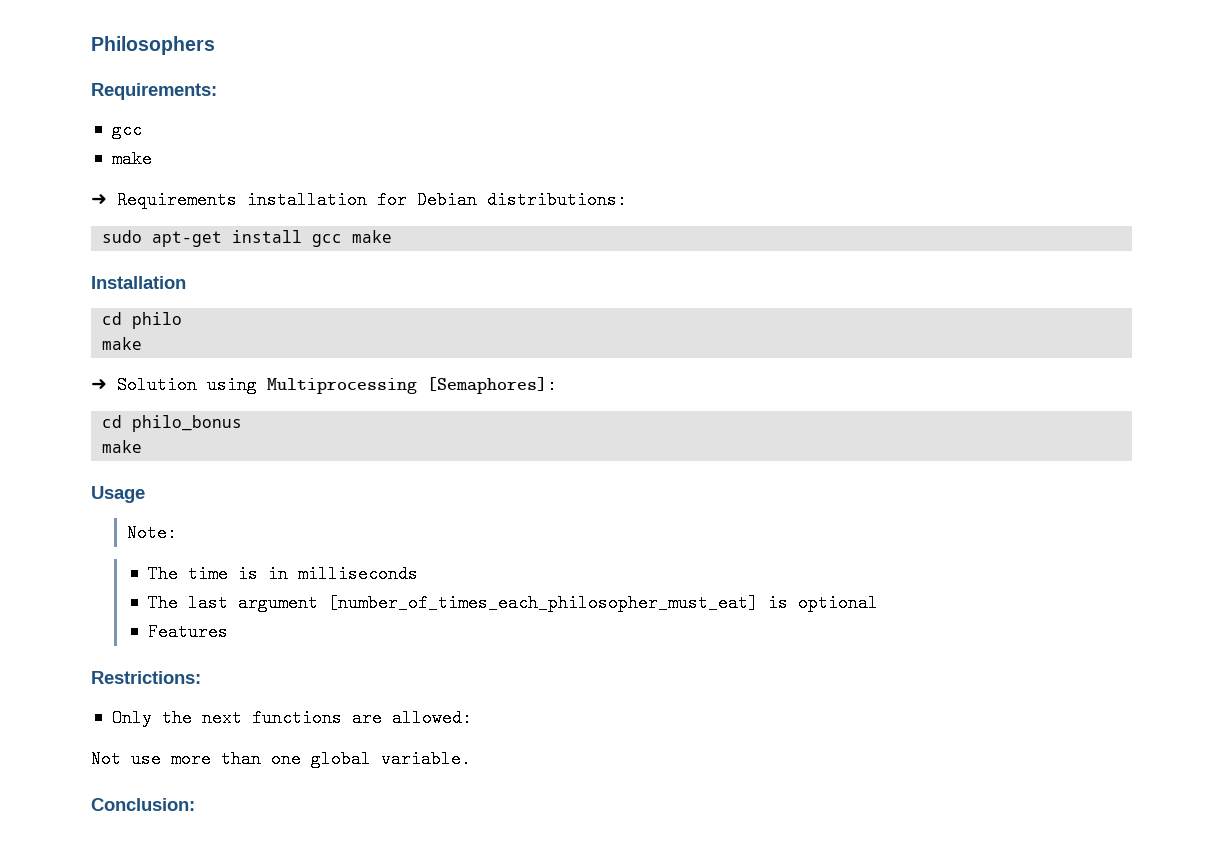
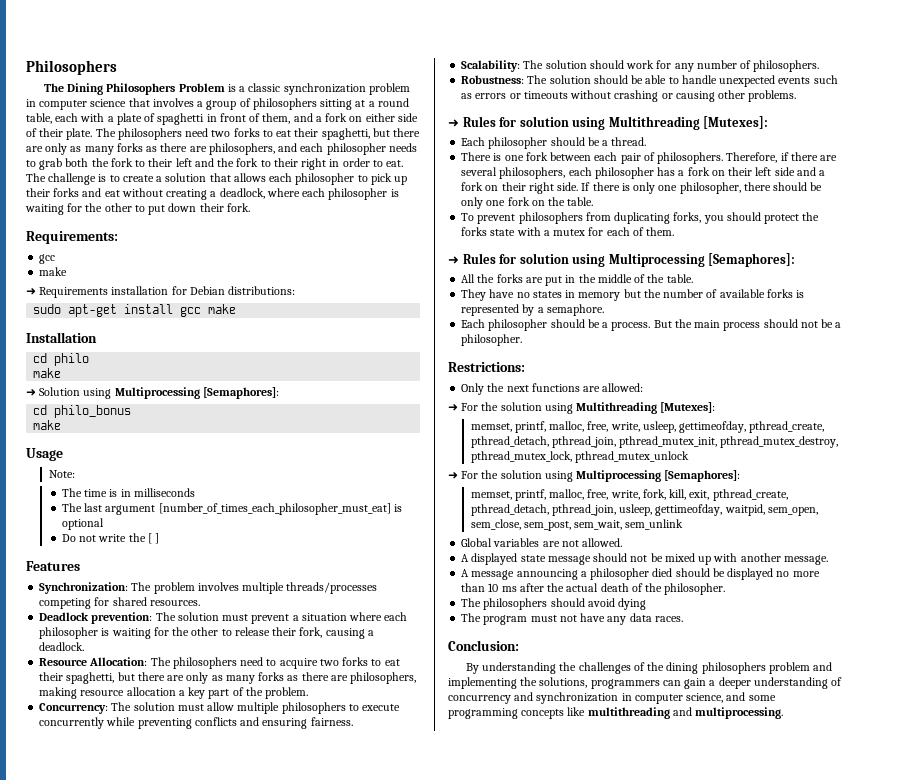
[91,36,215,55] Philosophers -> [26,60,117,75] [43,83,410,95] [26,98,409,110] [26,113,418,125] [26,128,421,140] [26,143,417,155] [26,158,404,170] [26,173,408,185] [26,188,399,200] [25,203,250,215] Philosophers // The Dining Philosophers Problem is a classic synchronization problem in computer science that involves a group of philosophers sitting at a round table, each with a plate of spaghetti in front of them, and a fork on either side of their plate. The philosophers need two forks to eat their spaghetti, but there are only as many forks as there are philosophers, and each philosopher needs to grab both the fork to their left and the fork to their right in order to eat. The challenge is to create a solution that allows each philosopher to pick up their forks and eat without creating a deadlock, where each philosopher is waiting for the other to put down their fork.
[148,623,229,641] Features -> [61,533,160,544] [26,561,80,571] [39,582,378,594] [39,597,200,609] [39,612,408,624] [39,627,374,639] [39,642,85,651] [39,657,400,669] [39,672,417,684] [39,687,309,699] [39,702,401,714] [39,717,353,729] [461,60,820,72] [461,75,838,87] [461,90,797,102] [448,116,769,130] [461,137,647,149] [461,152,838,164] [461,167,826,179] [461,182,823,194] [461,197,594,209] [461,212,820,224] [461,227,675,236] [448,253,796,267] [461,274,693,286] [461,289,805,301] [461,304,604,316] [461,319,842,331] [461,334,523,346] Do not write the [ ] // Features // Synchronization: The problem involves multiple threads/processes competing for shared resources. // Deadlock prevention: The solution must prevent a situation where each philosopher is waiting for the other to release their fork, causing a deadlock. // Resource Allocation: The philosophers need to acquire two forks to eat their spaghetti, but there are only as many forks as there are philosophers, making resource allocation a key part of the problem. // Concurrency: The solution must allow multiple philosophers to execute concurrently while preventing conflicts and ensuring fairness. // Scalability: The solution should work for any number of philosophers. // Robustness: The solution should be able to handle unexpected events such as errors or timeouts without crashing or causing other problems. // ➜ Rules for solution using Multithreading [Mutexes]: // Each philosopher should be a thread. // There is one fork between each pair of philosophers. Therefore, if there are several philosophers, each philosopher has a fork on their left side and a fork on their right side. If there is only one philosopher, there should be only one fork on the table. // To prevent philosophers from duplicating forks, you should protect the forks state with a mutex for each of them. // ➜ Rules for solution using Multiprocessing [Semaphores]: // All the forks are put in the middle of the table. // They have no states in memory but the number of available forks is represented by a semaphore. // Each philosopher should be a process. But the main process should not be a philosopher.
[91,750,471,768] [91,798,195,811] Not use more than one global variable. // Conclusion: -> [448,402,716,414] [470,421,825,433] [470,436,839,448] [470,451,689,463] [448,470,741,482] [470,489,788,501] [470,504,818,516] [470,519,684,531] [461,538,623,547] [461,553,828,565] [461,568,820,580] [461,583,726,595] [461,598,647,610] [461,613,683,625] [448,640,519,651] [465,662,833,674] [448,677,843,689] [448,692,776,704] [448,707,784,719] ➜ For the solution using Multithreading [Mutexes]: // memset, printf, malloc, free, write, usleep, gettimeofday, pthread_create, pthread_detach, pthread_join, pthread_mutex_init, pthread_mutex_destroy, pthread_mutex_lock, pthread_mutex_unlock // ➜ For the solution using Multiprocessing [Semaphores]: // memset, printf, malloc, free, write, fork, kill, exit, pthread_create, pthread_detach, pthread_join, usleep, gettimeofday, waitpid, sem_open, sem_close, sem_post, sem_wait, sem_unlink // Global variables are not allowed. // A displayed state message should not be mixed up with another message. // A message announcing a philosopher died should be displayed no more than 10 ms after the actual death of the philosopher. // The philosophers should avoid dying // The program must not have any data races. // Conclusion: // By understanding the challenges of the dining philosophers problem and implementing the solutions, programmers can gain a deeper understanding of concurrency and synchronization in computer science, and some programming concepts like multithreading and multiprocessing.

